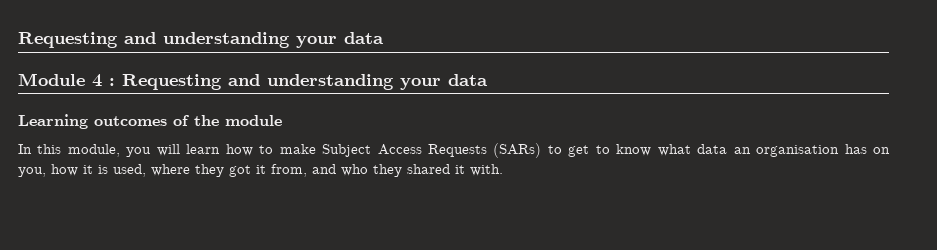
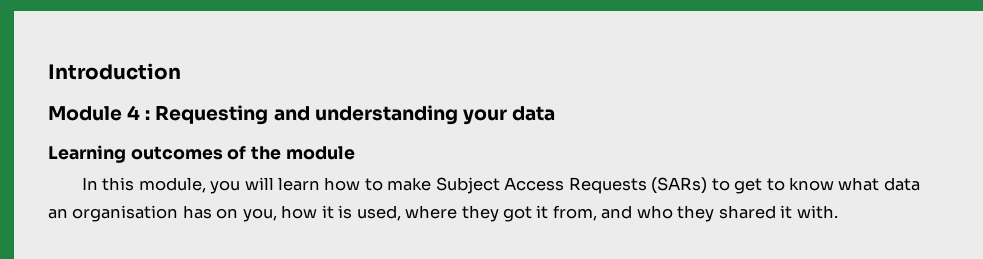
[18,32,384,48] Requesting and understanding your data -> [48,63,181,80] Introduction

